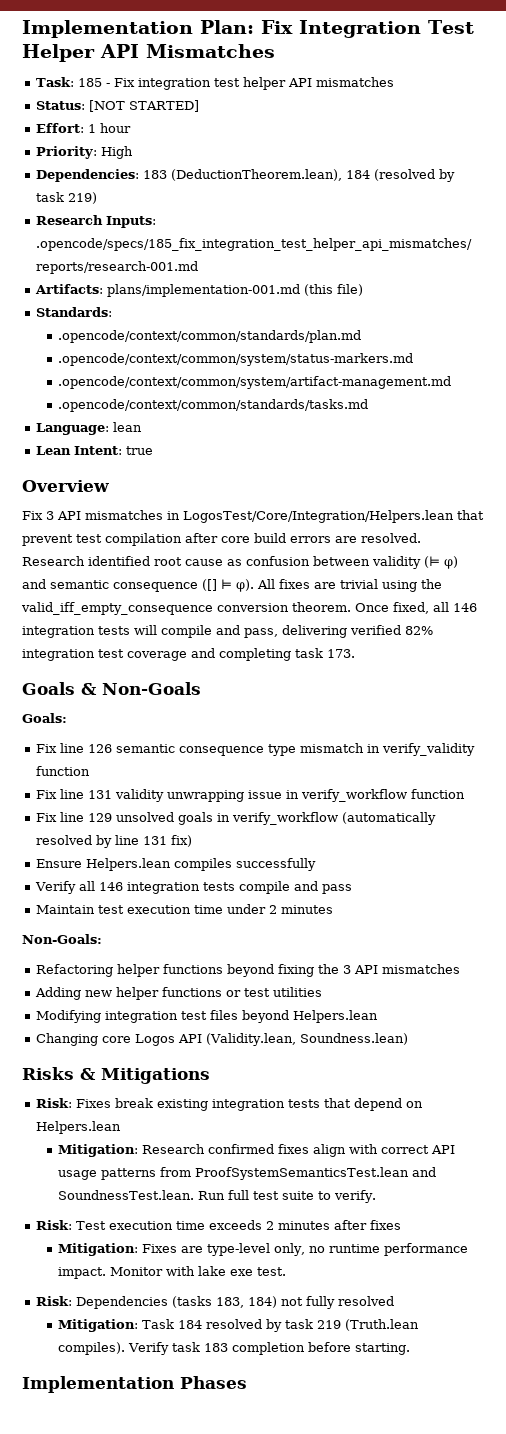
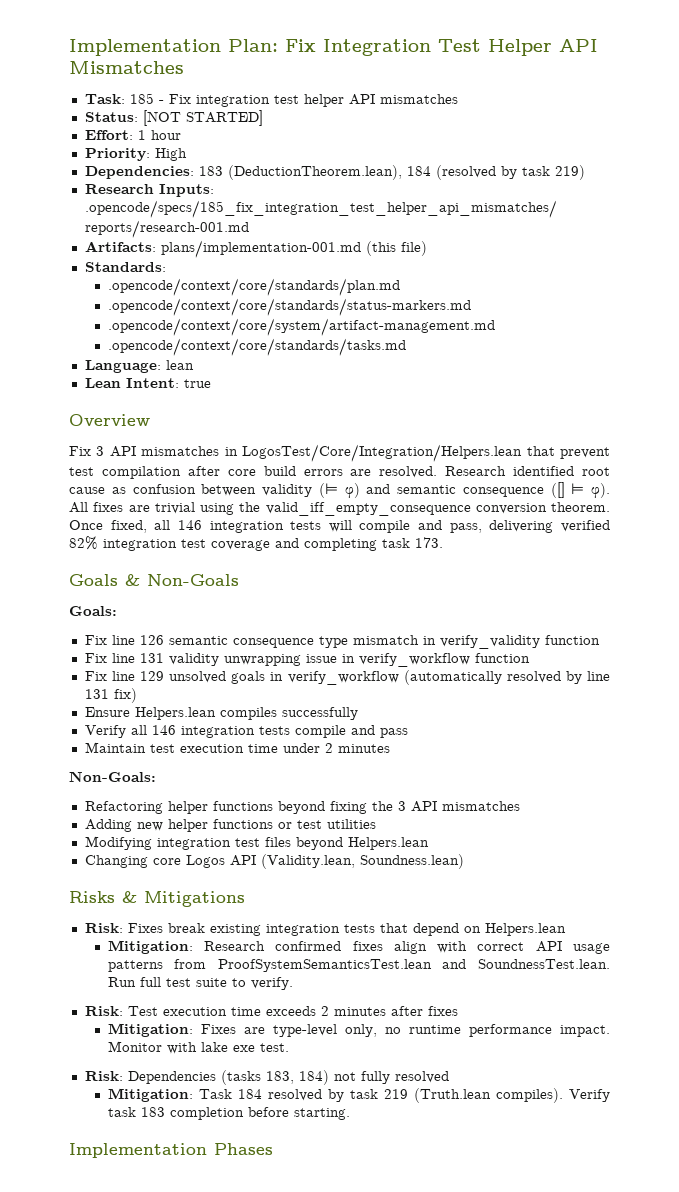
[58,330,362,343] [58,353,414,366] [58,376,452,389] [58,399,369,412] .opencode/context/common/standards/plan.md // .opencode/context/common/system/status-markers.md // .opencode/context/common/system/artifact-management.md // .opencode/context/common/standards/tasks.md -> [107,278,400,296] [107,298,471,316] [107,318,495,336] [107,338,406,356] .opencode/context/core/standards/plan.md // .opencode/context/core/standards/status-markers.md // .opencode/context/core/system/artifact-management.md // .opencode/context/core/standards/tasks.md

